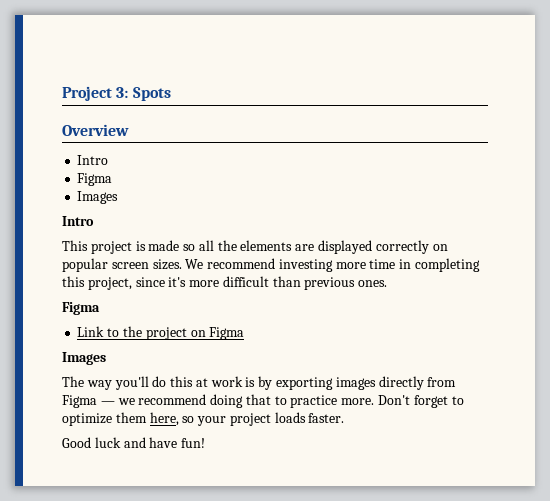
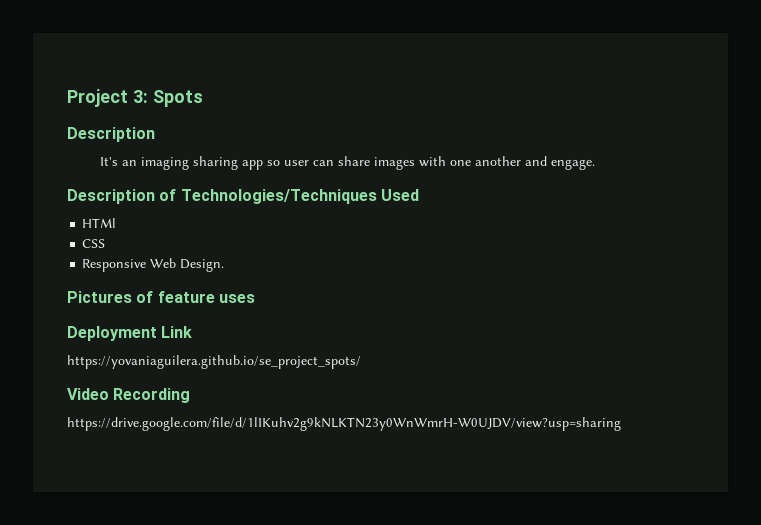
[62,124,129,136] [77,155,109,165] [77,173,113,186] [77,191,119,204] [62,216,94,226] [62,240,448,254] [62,258,481,272] [62,276,388,290] [62,302,100,315] [77,326,245,340] [62,352,106,365] [62,376,457,390] [62,394,464,408] [62,412,345,426] [62,437,206,448] Overview // Intro // Figma // Images // Intro // This project is made so all the elements are displayed correctly on popular screen sizes. We recommend investing more time in completing this project, since it's more difficult than previous ones. // Figma // Link to the project on Figma // Images // The way you'll do this at work is by exporting images directly from Figma — we recommend doing that to practice more. Don't forget to optimize them here, so your project loads faster. // Good luck and have fun! -> [67,127,155,142] [99,156,595,170] [67,189,419,204] [82,218,117,228] [82,239,106,248] [82,258,225,272] [67,291,255,303] [67,326,193,341] [67,355,361,369] [67,388,191,403] [67,417,621,431] Description // It's an imaging sharing app so user can share images with one another and engage. // Description of Technologies/Techniques Used // HTMl // CSS // Responsive Web Design. // Pictures of feature uses // Deployment Link // https://yovaniaguilera.github.io/se_project_spots/ // Video Recording // https://drive.google.com/file/d/1lIKuhv2g9kNLKTN23y0WnWmrH-W0UJDV/view?usp=sharing

